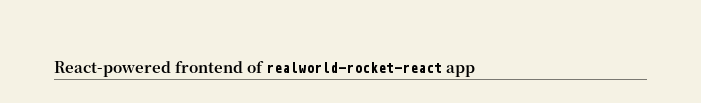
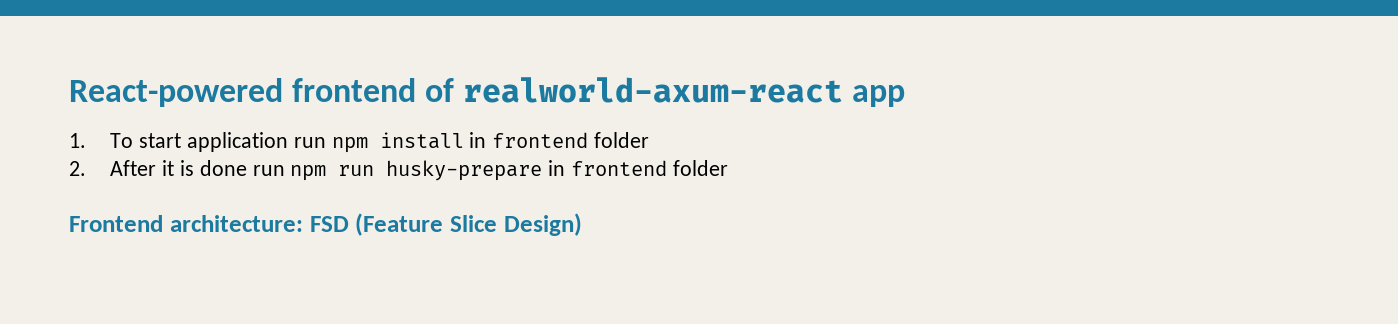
[266,62,443,73] realworld-rocket-react -> [463,77,844,103] realworld-axum-react
(476, 71) none -> [69,132,650,153] [69,160,728,181] [69,213,582,236] // 1. To start application run npm install in frontend folder // 2. After it is done run npm run husky-prepare in frontend folder // Frontend architecture: FSD (Feature Slice Design)

